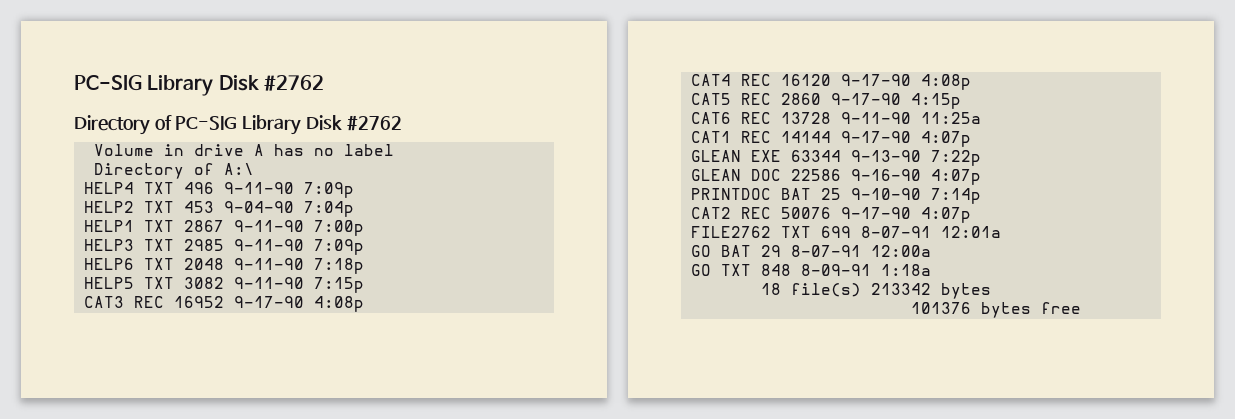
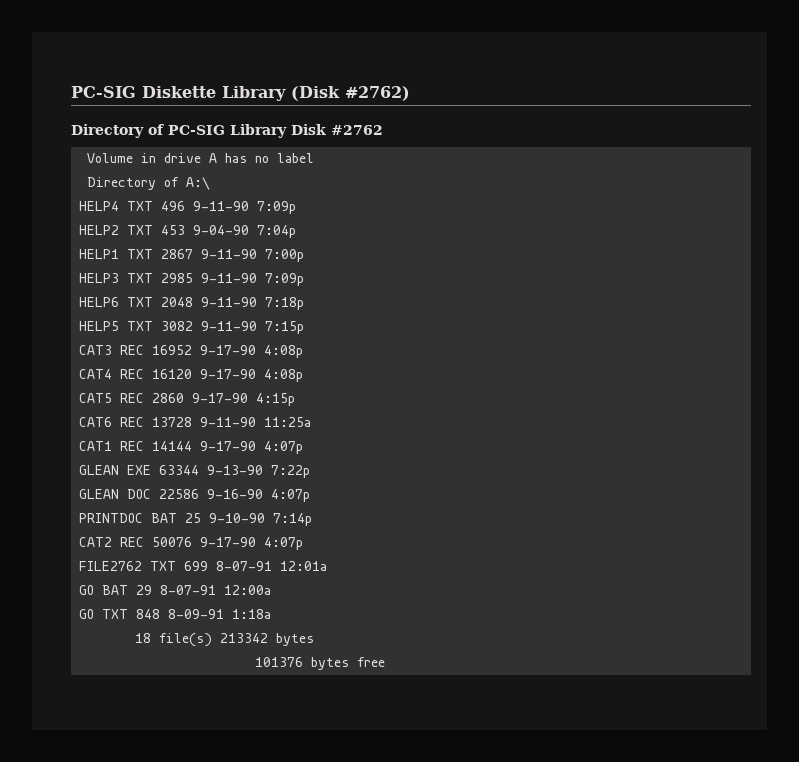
[74,75,325,96] PC-SIG Library Disk #2762 -> [71,86,410,101] PC-SIG Diskette Library (Disk #2762)

